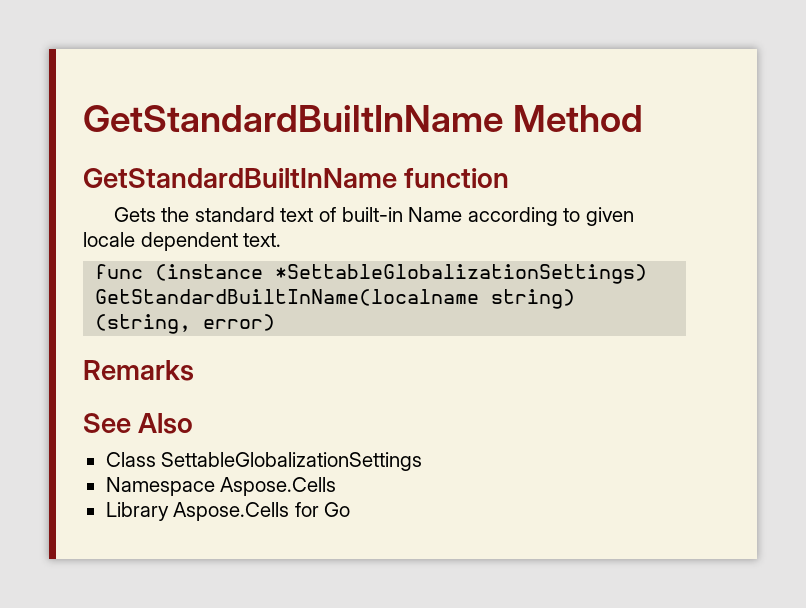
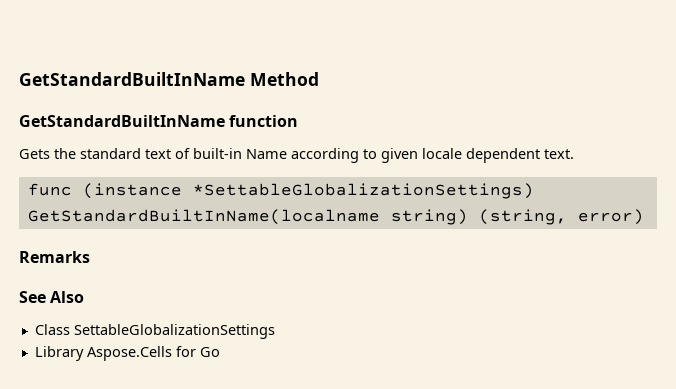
[105,477,337,496] // Namespace Aspose.Cells -> (275, 331) none

